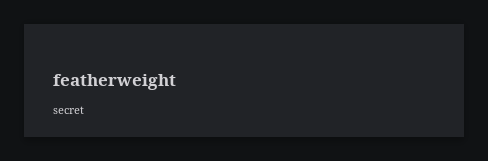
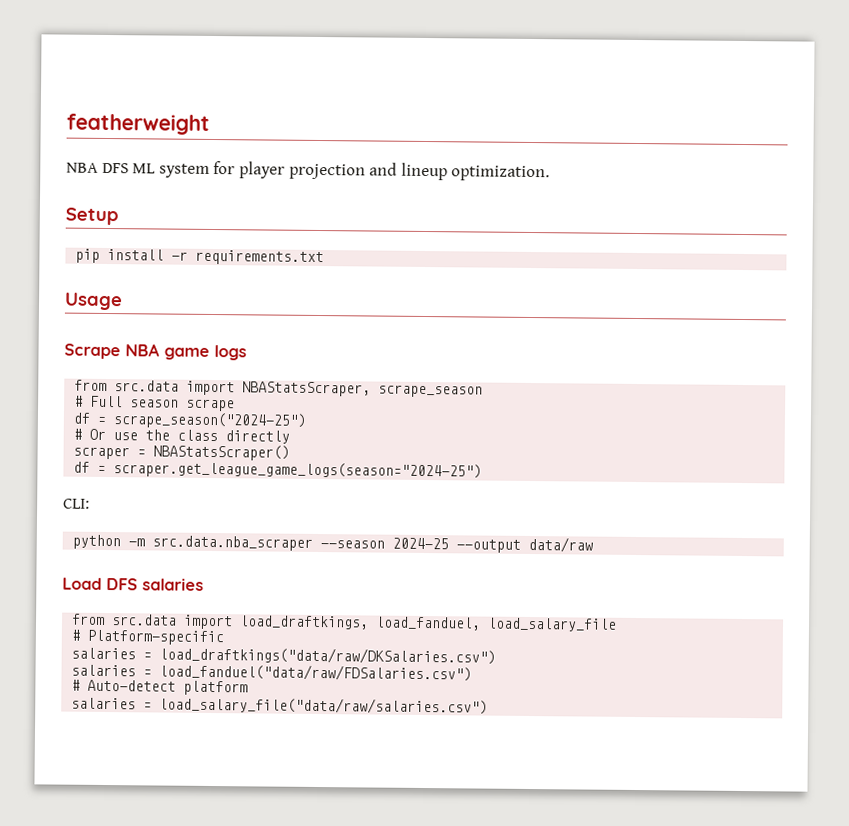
[53,106,84,114] secret -> [66,160,551,182] [65,207,119,226] [75,248,325,266] [64,292,123,311] [64,343,247,361] [74,379,484,398] [74,395,236,412] [73,412,307,429] [73,428,291,444] [73,444,291,461] [73,461,483,480] [63,498,90,509] [72,534,594,553] [62,577,204,591] [71,613,618,632] [71,629,225,646] [71,646,497,665] [71,663,473,682] [71,679,249,696] [71,696,489,715] NBA DFS ML system for player projection and lineup optimization. // Setup // pip install -r requirements.txt // Usage // Scrape NBA game logs // from src.data import NBAStatsScraper, scrape_season // # Full season scrape // df = scrape_season("2024-25") // # Or use the class directly // scraper = NBAStatsScraper() // df = scraper.get_league_game_logs(season="2024-25") // CLI: // python -m src.data.nba_scraper --season 2024-25 --output data/raw // Load DFS salaries // from src.data import load_draftkings, load_fanduel, load_salary_file // # Platform-specific // salaries = load_draftkings("data/raw/DKSalaries.csv") // salaries = load_fanduel("data/raw/FDSalaries.csv") // # Auto-detect platform // salaries = load_salary_file("data/raw/salaries.csv")

